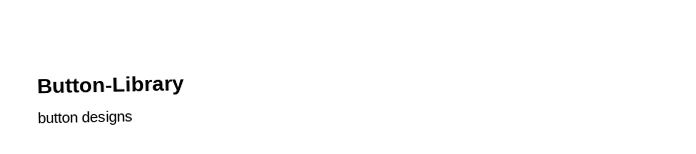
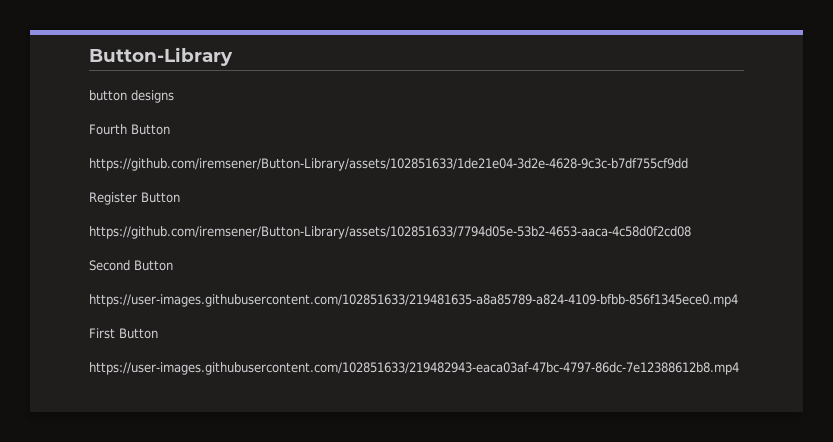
(134, 118) none -> [89,124,170,135] [89,158,688,171] [89,192,180,205] [89,226,691,239] [89,260,173,271] [89,294,738,307] [89,328,158,339] [89,362,739,375] // Fourth Button // https://github.com/iremsener/Button-Library/assets/102851633/1de21e04-3d2e-4628-9c3c-b7df755cf9dd // Register Button // https://github.com/iremsener/Button-Library/assets/102851633/7794d05e-53b2-4653-aaca-4c58d0f2cd08 // Second Button // https://user-images.githubusercontent.com/102851633/219481635-a8a85789-a824-4109-bfbb-856f1345ece0.mp4 // First Button // https://user-images.githubusercontent.com/102851633/219482943-eaca03af-47bc-4797-86dc-7e12388612b8.mp4

